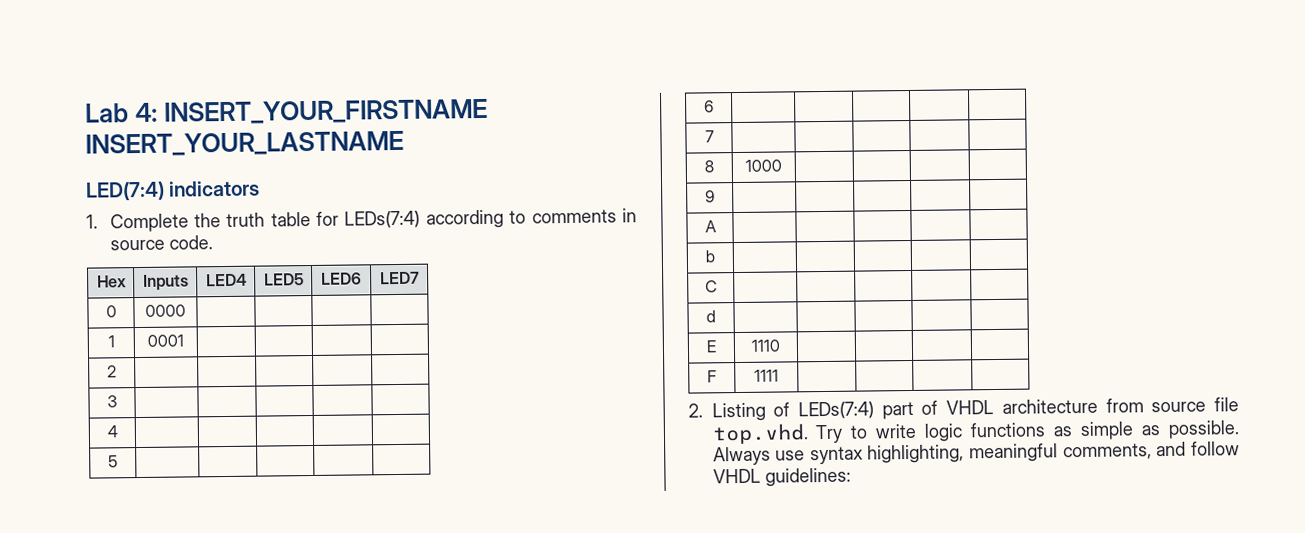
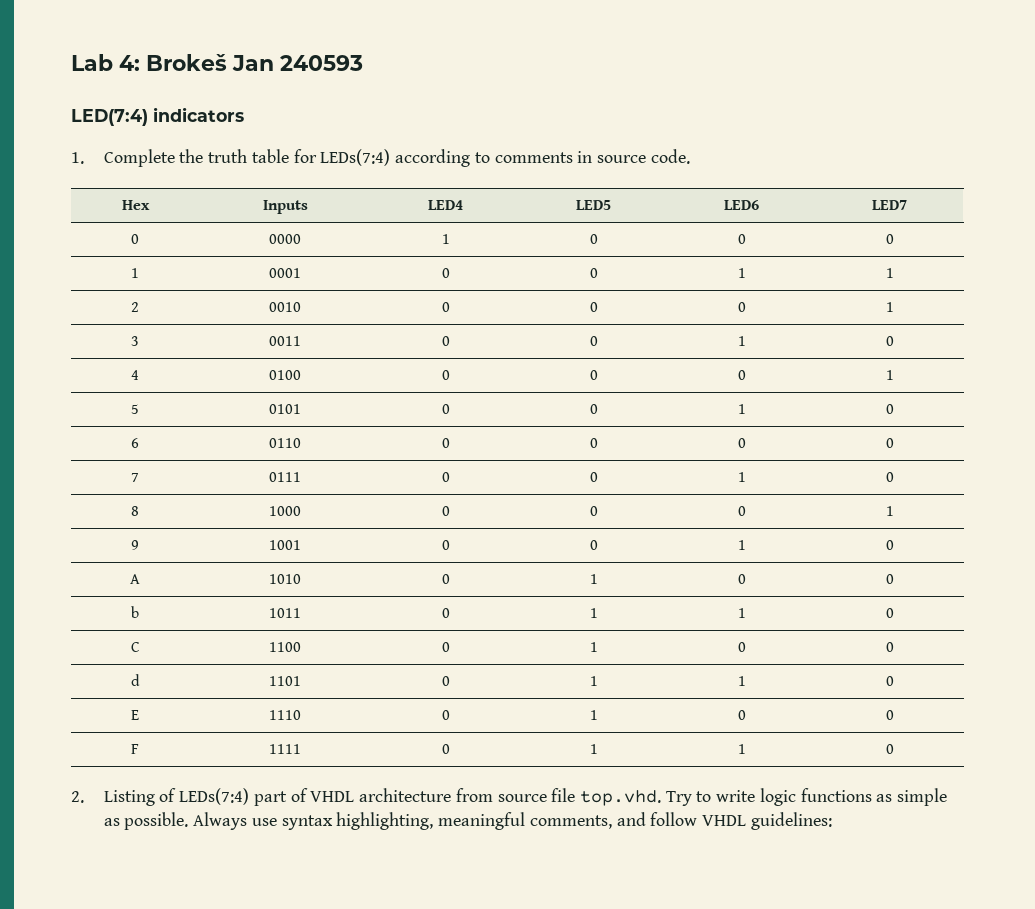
[163,98,488,125] [85,130,404,157] INSERT_YOUR_FIRSTNAME INSERT_YOUR_LASTNAME -> [146,54,363,71] Brokeš Jan 240593
[107,335,115,348] [147,334,184,347] [107,365,117,378] [106,395,118,408] [106,425,118,438] [108,455,118,468] [704,100,714,113] [704,130,714,143] [704,160,714,173] [745,159,782,172] [705,190,715,203] [704,220,717,233] [705,250,715,263] [704,280,718,293] [706,310,716,323] [706,340,717,353] [751,339,781,352] [707,370,717,383] [754,369,779,382] | | | // 1 | 0001 | | | | // 2 | | | | | // 3 | | | | | // 4 | | | | | // 5 | | | | | // 6 | | | | | // 7 | | | | | // 8 | 1000 | | | | // 9 | | | | | // A | | | | | // b | | | | | // C | | | | | // d | | | | | // E | 1110 | | | | // F | 1111 | | | | -> [441,234,450,244] [589,234,598,244] [737,234,746,244] [885,234,894,244] [131,268,139,278] [269,268,301,278] [441,268,450,278] [589,268,598,278] [737,268,746,278] [885,268,894,278] [131,302,139,312] [269,302,301,312] [441,302,450,312] [589,302,598,312] [737,302,746,312] [885,302,894,312] [131,336,139,346] [269,336,301,346] [441,336,450,346] [589,336,598,346] [737,336,746,346] [885,336,894,346] [131,370,139,380] [269,370,301,380] [441,370,450,380] [589,370,598,380] [737,370,746,380] [885,370,894,380] [131,404,139,414] [269,404,301,414] [441,404,450,414] [589,404,598,414] [737,404,746,414] [885,404,894,414] [131,438,139,448] [269,438,301,448] [441,438,450,448] [589,438,598,448] [737,438,746,448] [885,438,894,448] [131,473,139,482] [269,472,301,482] [441,472,450,482] [589,472,598,482] [737,472,746,482] [885,472,894,482] [131,506,139,516] [269,506,301,516] [441,506,450,516] [589,506,598,516] [737,506,746,516] [885,506,894,516] [131,540,139,550] [269,540,301,550] [441,540,450,550] [589,540,598,550] [737,540,746,550] [885,540,894,550] [130,574,140,584] [269,574,301,584] [441,574,450,584] [589,574,598,584] [737,574,746,584] [885,574,894,584] [131,606,139,618] [269,608,301,618] [441,608,450,618] [589,608,598,618] [737,608,746,618] [885,608,894,618] [130,642,140,652] [269,642,301,652] [441,642,450,652] [589,642,598,652] [737,642,746,652] [885,642,894,652] [130,674,140,686] [269,676,301,686] [441,676,450,686] [589,676,598,686] [737,676,746,686] [885,676,894,686] [131,710,139,720] [269,710,301,720] [441,710,450,720] [589,710,598,720] [737,710,746,720] [885,710,894,720] [131,744,139,754] [269,744,301,754] [441,744,450,754] [589,744,598,754] [737,744,746,754] [885,744,894,754] 1 | 0 | 0 | 0 // 1 | 0001 | 0 | 0 | 1 | 1 // 2 | 0010 | 0 | 0 | 0 | 1 // 3 | 0011 | 0 | 0 | 1 | 0 // 4 | 0100 | 0 | 0 | 0 | 1 // 5 | 0101 | 0 | 0 | 1 | 0 // 6 | 0110 | 0 | 0 | 0 | 0 // 7 | 0111 | 0 | 0 | 1 | 0 // 8 | 1000 | 0 | 0 | 0 | 1 // 9 | 1001 | 0 | 0 | 1 | 0 // A | 1010 | 0 | 1 | 0 | 0 // b | 1011 | 0 | 1 | 1 | 0 // C | 1100 | 0 | 1 | 0 | 0 // d | 1101 | 0 | 1 | 1 | 0 // E | 1110 | 0 | 1 | 0 | 0 // F | 1111 | 0 | 1 | 1 | 0

